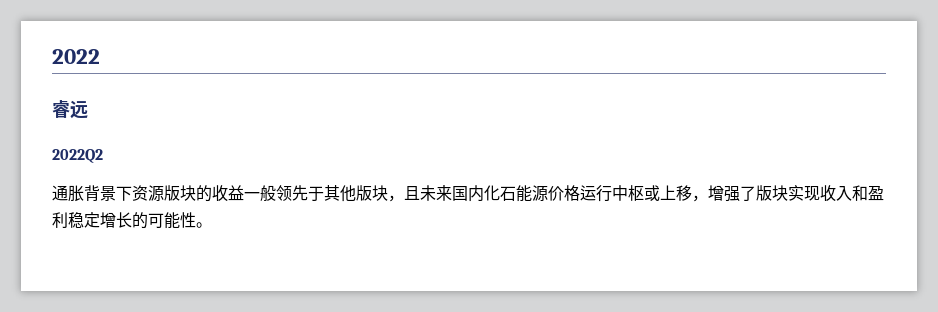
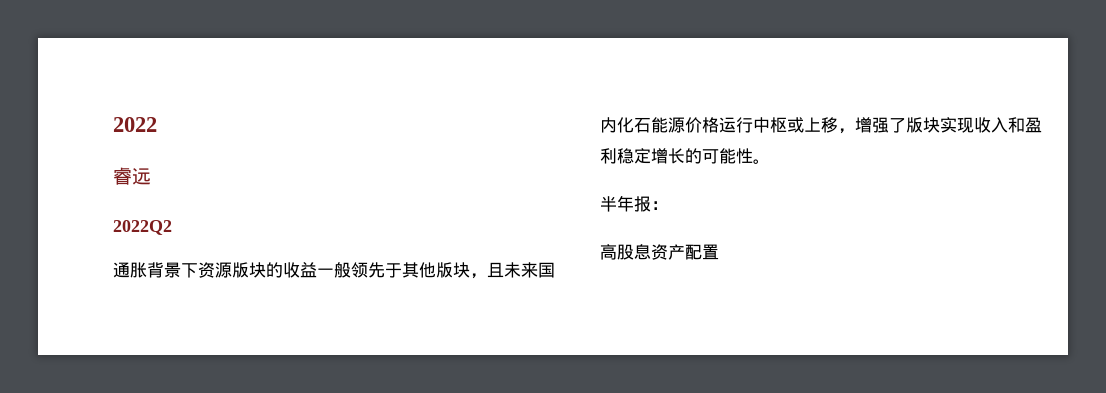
(212, 225) none -> [600,195,668,212] [600,244,719,260] // 半年报： // 高股息资产配置

